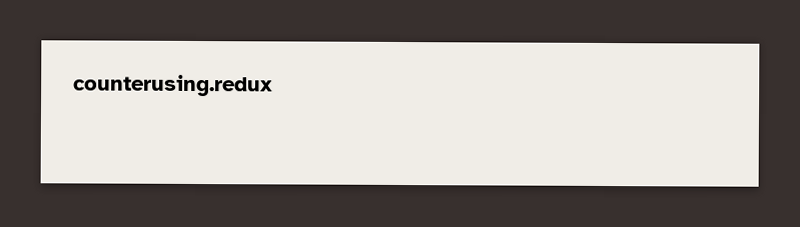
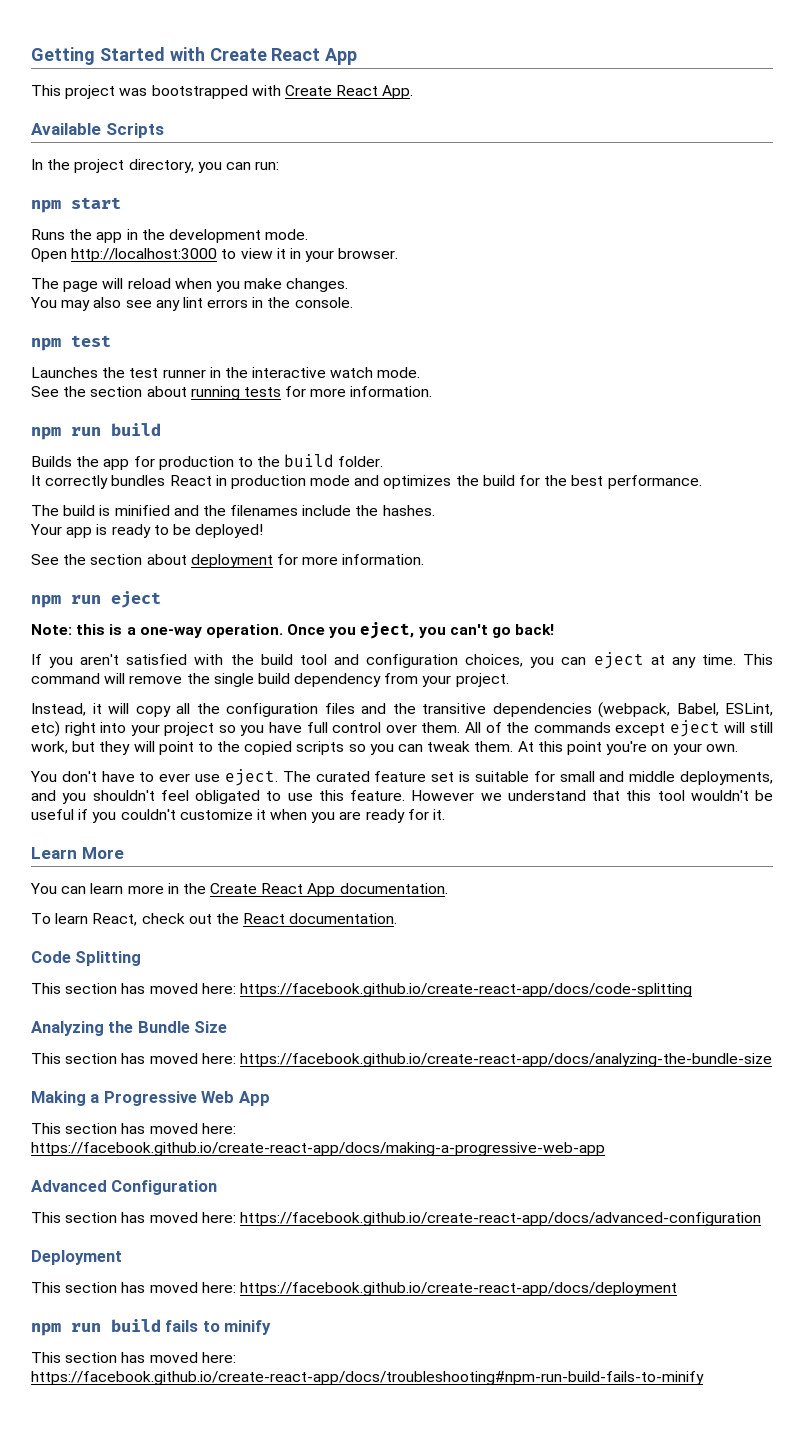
[73,74,273,97] counterusing.redux -> [31,47,358,65] [31,85,414,99] [31,123,164,138] [31,159,280,173] [31,197,121,213] [31,229,309,243] [31,248,399,262] [31,278,349,292] [30,297,353,311] [31,335,111,351] [31,367,421,378] [31,386,433,400] [31,423,161,440] [31,454,384,470] [31,475,702,489] [31,505,435,516] [30,524,264,538] [31,554,425,568] [31,591,161,608] [31,622,555,639] [31,652,774,669] [31,673,509,687] [31,702,773,718] [31,720,773,737] [31,741,738,755] [30,769,774,786] [31,790,773,804] [31,809,446,823] [31,847,124,859] [30,883,448,897] [31,913,398,926] [31,951,142,966] [31,983,692,997] [31,1021,228,1036] [31,1053,772,1067] [31,1091,270,1106] [31,1123,236,1134] [31,1142,605,1156] [31,1180,218,1195] [31,1212,761,1226] [31,1250,122,1265] [31,1282,677,1296] [31,1319,272,1336] [31,1352,236,1363] [31,1371,704,1385] Getting Started with Create React App // This project was bootstrapped with Create React App. // Available Scripts // In the project directory, you can run: // npm start // Runs the app in the development mode. // Open http://localhost:3000 to view it in your browser. // The page will reload when you make changes. // You may also see any lint errors in the console. // npm test // Launches the test runner in the interactive watch mode. // See the section about running tests for more information. // npm run build // Builds the app for production to the build folder. // It correctly bundles React in production mode and optimizes the build for the best performance. // The build is minified and the filenames include the hashes. // Your app is ready to be deployed! // See the section about deployment for more information. // npm run eject // Note: this is a one-way operation. Once you eject, you can't go back! // If you aren't satisfied with the build tool and configuration choices, you can eject at any time. This command will remove the single build dependency from your project. // Instead, it will copy all the configuration files and the transitive dependencies (webpack, Babel, ESLint, etc) right into your project so you have full control over them. All of the commands except eject will still work, but they will point to the copied scripts so you can tweak them. At this point you're on your own. // You don't have to ever use eject. The curated feature set is suitable for small and middle deployments, and you shouldn't feel obligated to use this feature. However we understand that this tool wouldn't be useful if you couldn't customize it when you are ready for it. // Learn More // You can learn more in the Create React App documentation. // To learn React, check out the React documentation. // Code Splitting // This section has moved here: https://facebook.github.io/create-react-app/docs/code-splitting // Analyzing the Bundle Size // This section has moved here: https://facebook.github.io/create-react-app/docs/analyzing-the-bundle-size // Making a Progressive Web App // This section has moved here: https://facebook.github.io/create-react-app/docs/making-a-progressive-web-app // Advanced Configuration // This section has moved here: https://facebook.github.io/create-react-app/docs/advanced-configuration // Deployment // This section has moved here: https://facebook.github.io/create-react-app/docs/deployment // npm run build fails to minify // This section has moved here: https://facebook.github.io/create-react-app/docs/troubleshooting#npm-run-build-fails-to-minify

